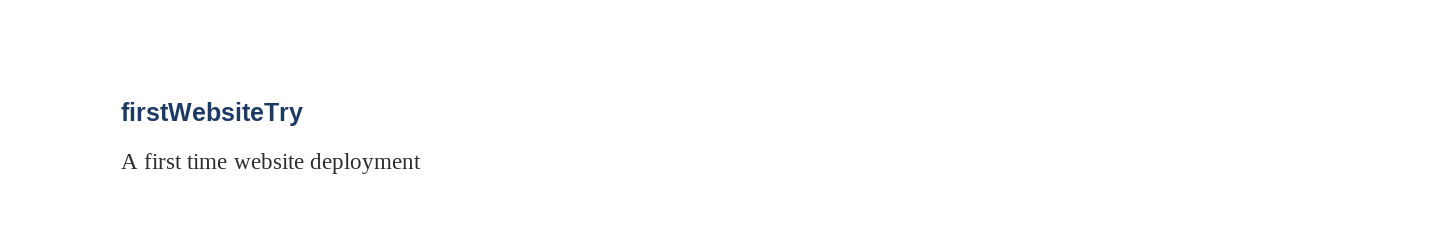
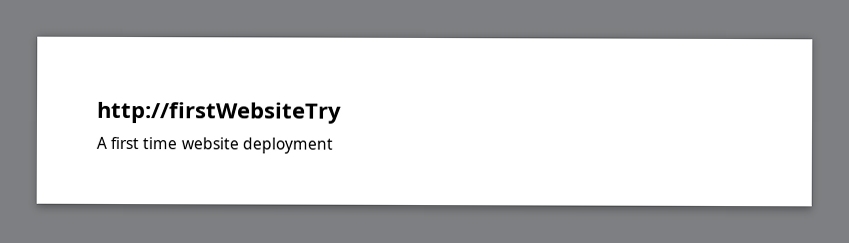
[121,102,303,126] firstWebsiteTry -> [96,101,342,124] http://firstWebsiteTry

